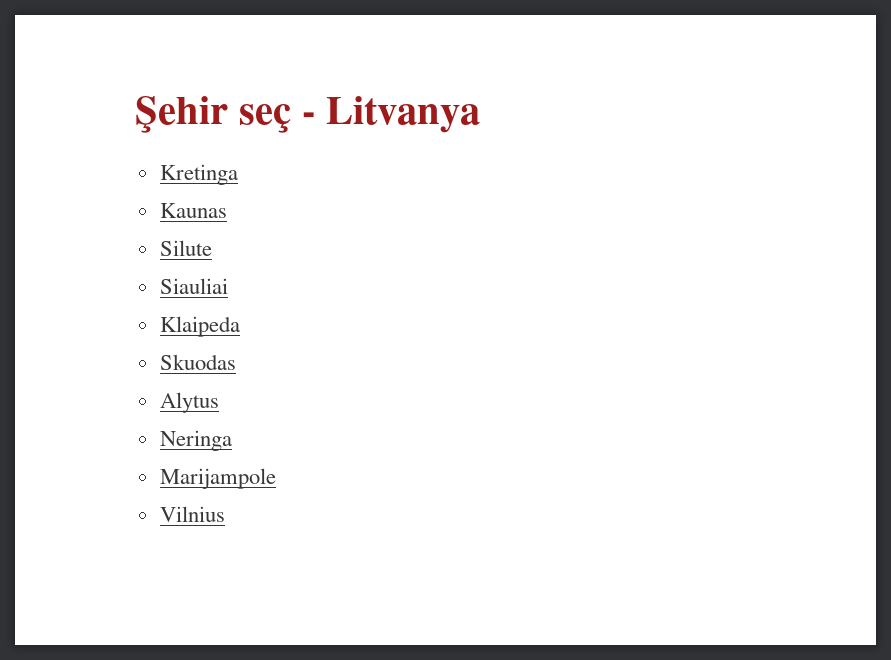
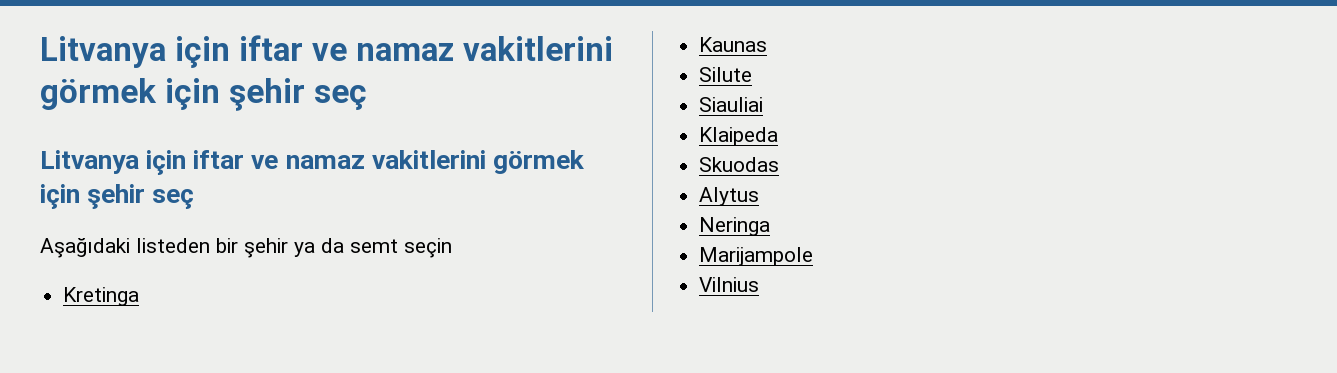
[135,96,480,133] Şehir seç - Litvanya -> [40,35,613,68] [40,78,367,111] [40,150,584,175] [40,184,195,209] [40,238,452,258] Litvanya için iftar ve namaz vakitlerini görmek için şehir seç // Litvanya için iftar ve namaz vakitlerini görmek için şehir seç // Aşağıdaki listeden bir şehir ya da semt seçin

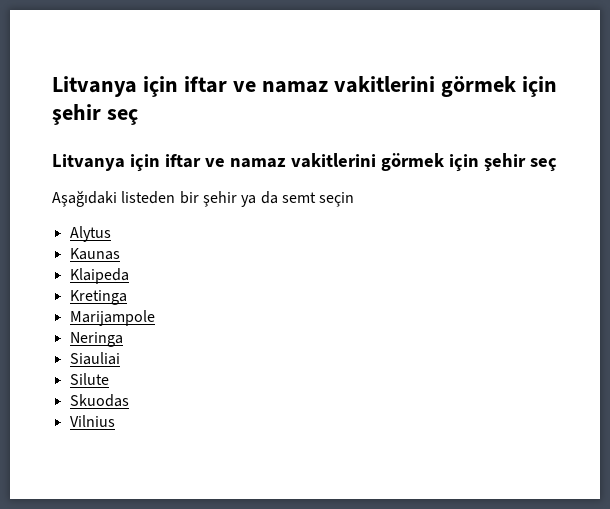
[63,287,140,306] Kretinga -> [69,226,111,242] Alytus
[699,67,753,82] Silute -> [69,268,129,284] [69,290,127,305] [69,310,155,326] [69,332,123,347] Klaipeda // Kretinga // Marijampole // Neringa
[699,127,779,146] Klaipeda -> [69,373,109,385] Silute
[699,187,760,206] [699,217,771,236] [699,247,814,266] // Alytus // Neringa // Marijampole -> (129, 400) none

